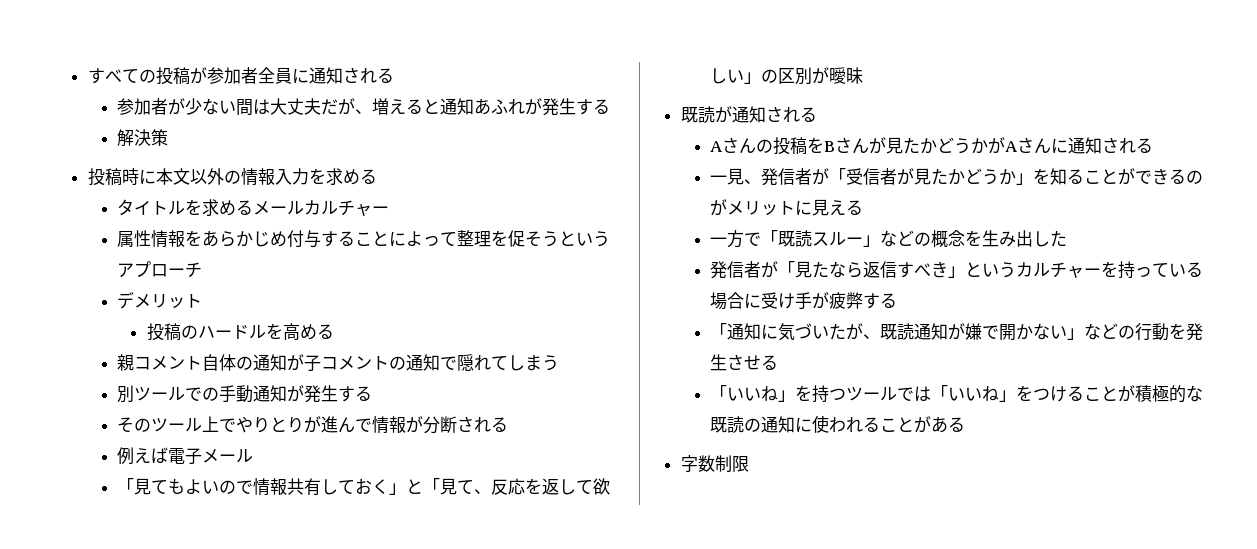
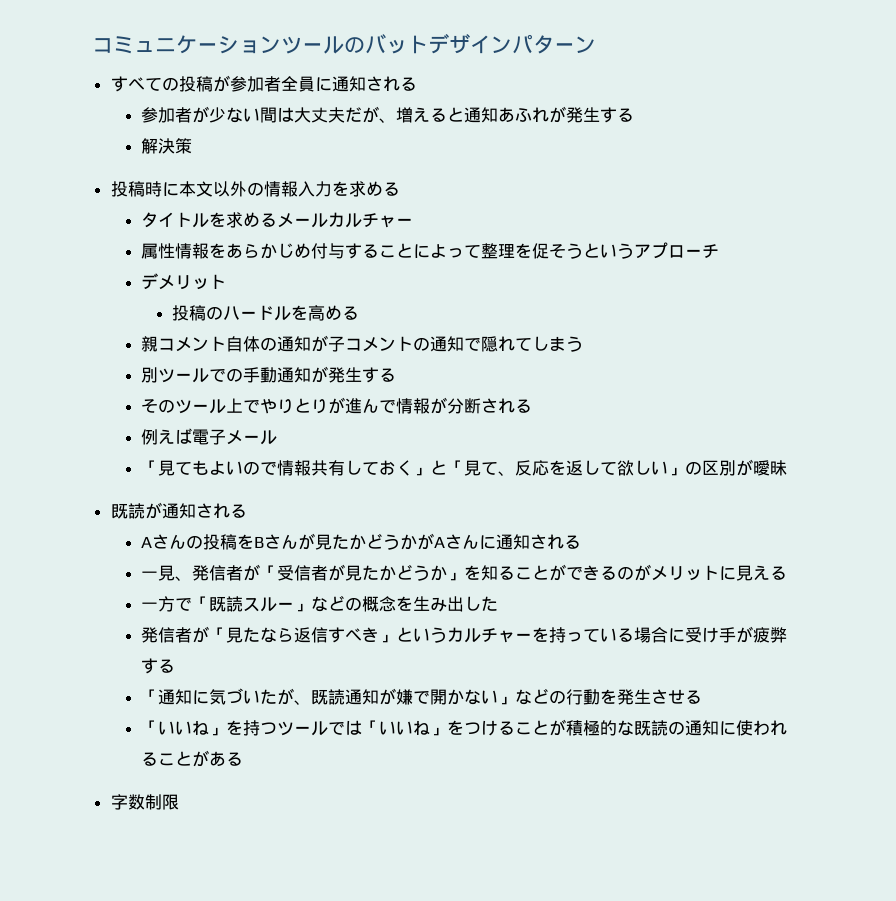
(87, 76) none -> [92,33,596,54] コミュニケーションツールのバットデザインパターン //

